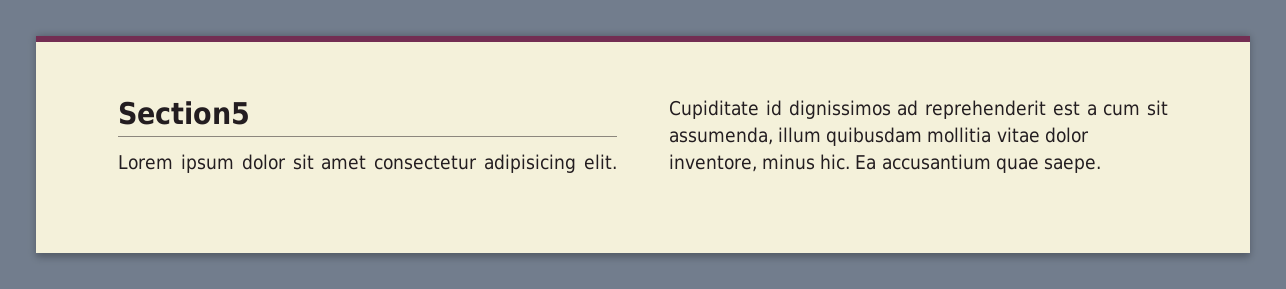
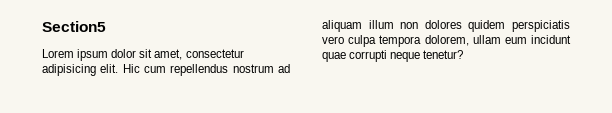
[321,155,367,170] amet -> [154,49,183,60] amet,
[669,100,1168,119] [669,127,1089,146] [669,154,1101,173] Cupiditate id dignissimos ad reprehenderit est a cum sit assumenda, illum quibusdam mollitia vitae dolor inventore, minus hic. Ea accusantium quae saepe. -> [122,64,290,76] [322,20,570,32] [322,35,571,47] [322,50,464,62] Hic cum repellendus nostrum ad aliquam illum non dolores quidem perspiciatis vero culpa tempora dolorem, ullam eum incidunt quae corrupti neque tenetur?

